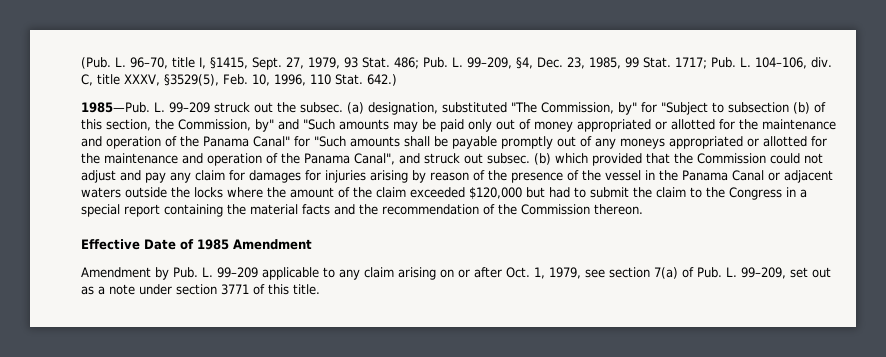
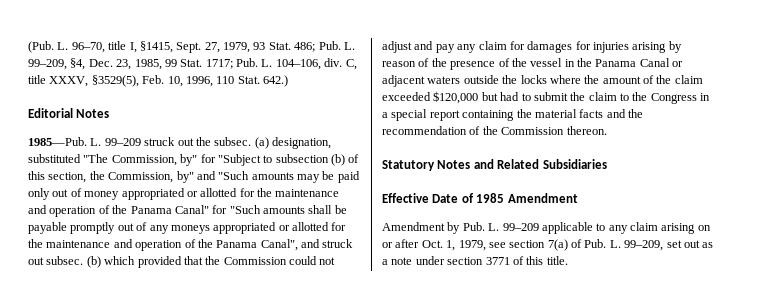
(397, 80) none -> [28,108,110,118] // Editorial Notes
(643, 209) none -> [382,159,607,171] // Statutory Notes and Related Subsidiaries

